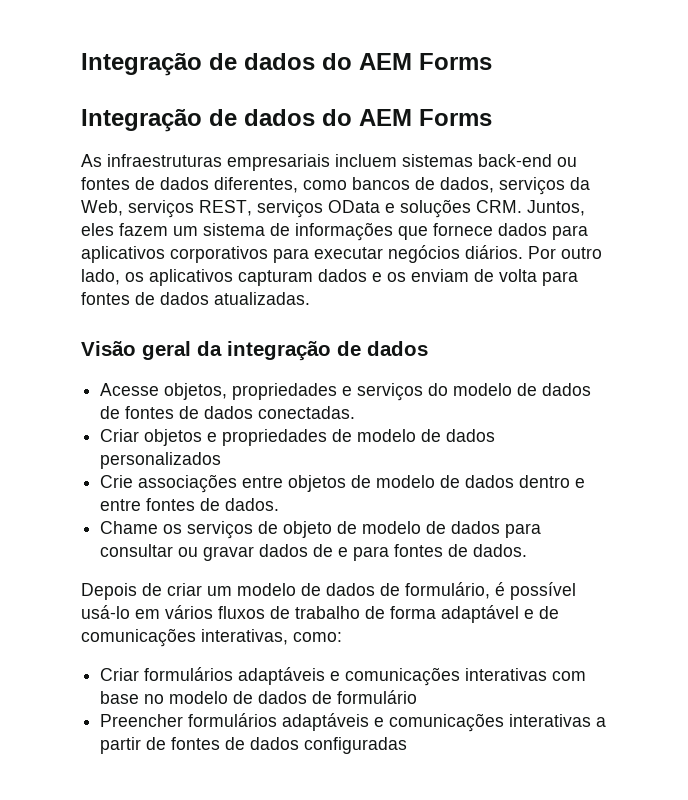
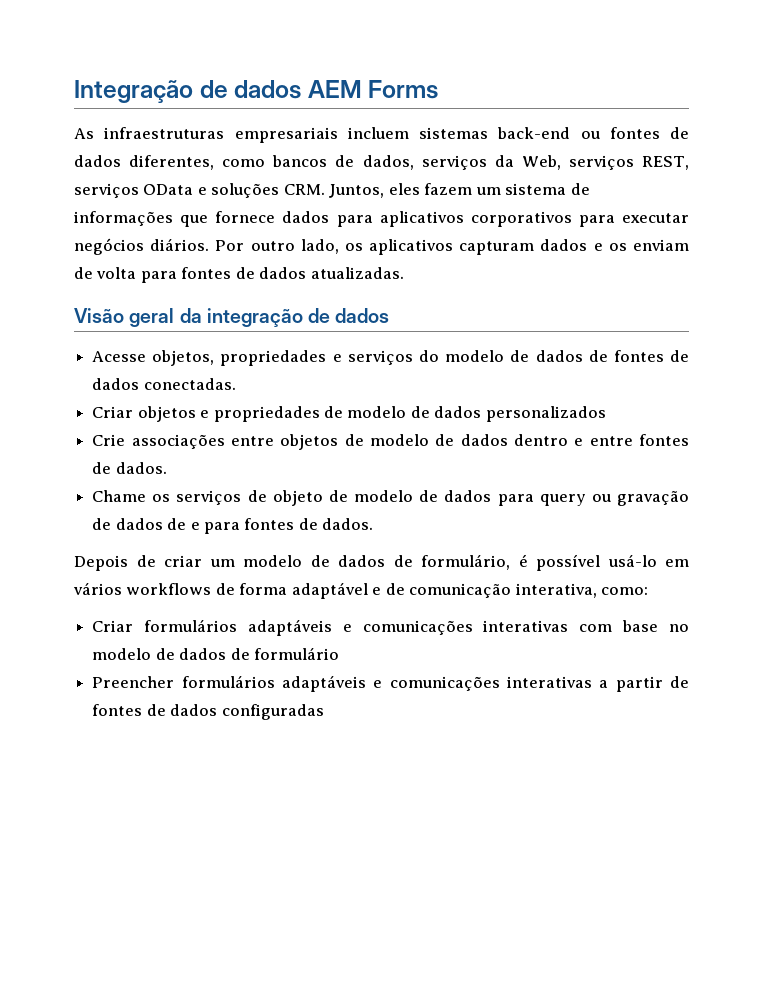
[81,52,492,76] [81,108,352,132] Integração de dados do AEM Forms // Integração de dados do -> [74,80,302,103] Integração de dados
[100,544,255,561] consultar ou gravar -> [539,491,689,506] [92,518,112,530] query ou gravação de
[218,606,360,619] fluxos de trabalho -> [126,583,212,595] workflows
[81,628,288,647] comunicações interativas, -> [409,583,597,598] comunicação interativa,

